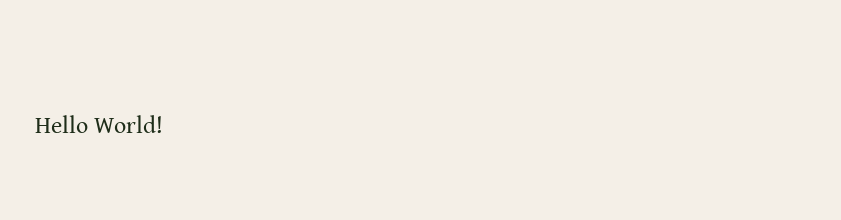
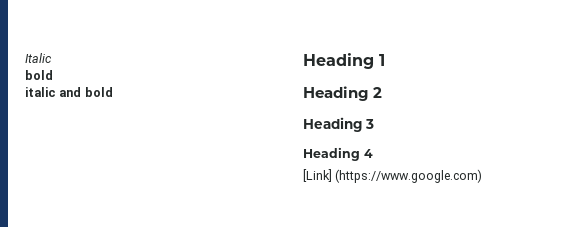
[35,115,164,133] Hello World! -> [25,53,52,63] [25,70,53,80] [25,87,113,97] [303,53,385,69] [303,86,383,101] [303,117,374,132] [303,147,373,161] [303,169,483,183] Italic // bold // italic and bold // Heading 1 // Heading 2 // Heading 3 // Heading 4 // [Link] (https://www.google.com)

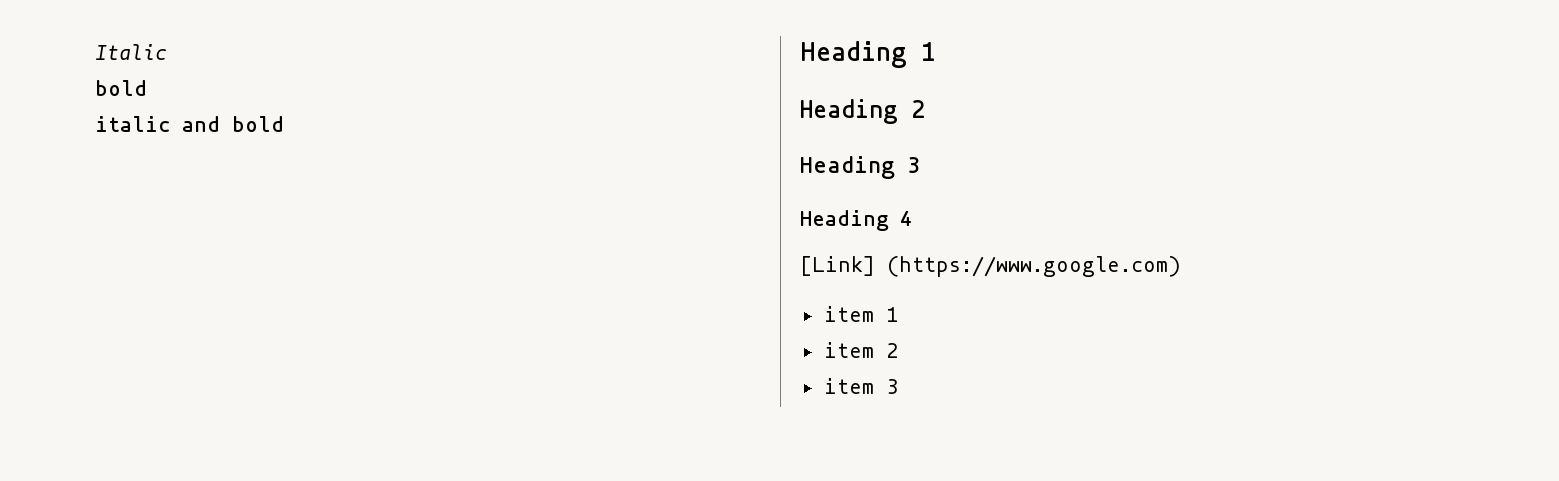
(483, 176) none -> [823,306,898,322] [823,342,898,358] [823,378,898,394] // item 1 // item 2 // item 3

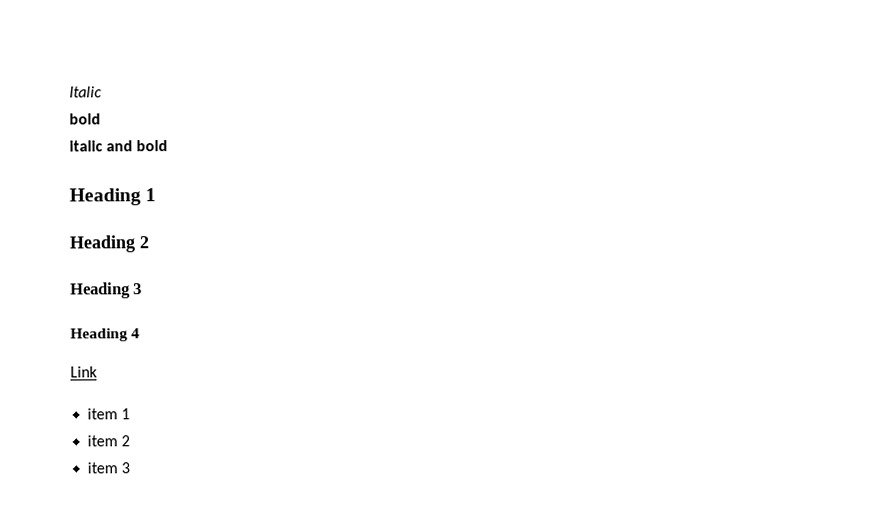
[800,256,1181,277] [Link] (https://www.google.com) -> [70,366,98,378] Link

